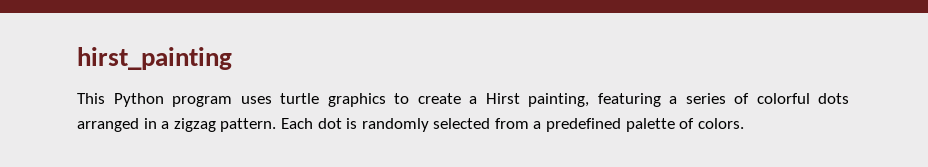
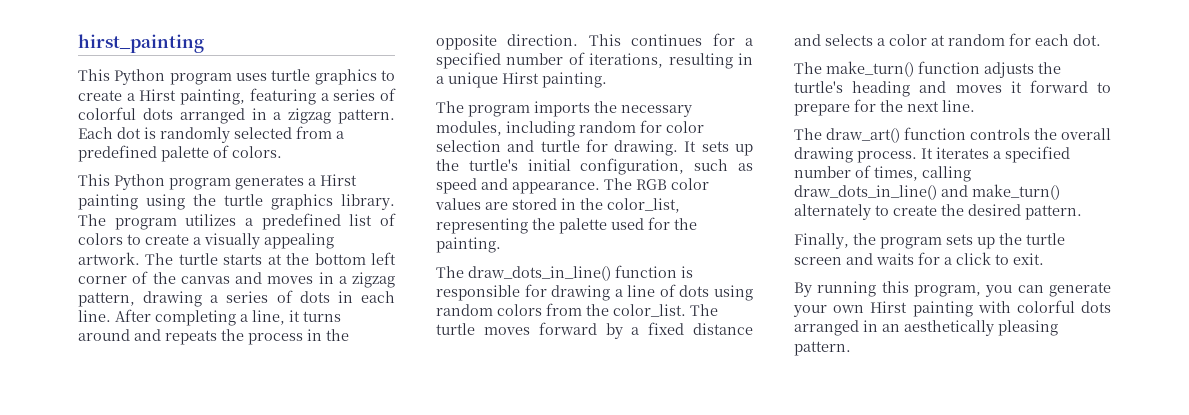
(744, 123) none -> [78,174,357,190] [78,194,395,210] [78,213,396,230] [78,233,334,249] [78,252,396,265] [78,271,395,288] [78,290,395,307] [78,309,341,326] [78,329,349,345] [436,33,753,50] [436,52,753,69] [436,72,607,88] [436,101,692,117] [436,120,704,137] [436,139,753,156] [436,158,753,175] [436,178,709,194] [435,198,680,213] [436,217,697,234] [436,237,501,253] [436,265,693,281] [436,284,753,301] [436,303,718,317] [436,322,753,339] [794,33,1101,46] [794,61,1061,78] [794,80,1111,97] [794,99,975,116] [794,127,1111,143] [794,146,1070,163] [794,165,971,182] [794,184,1060,200] [794,204,1082,220] [794,233,1065,249] [794,252,1044,265] [794,281,1111,297] [793,300,1111,317] [794,320,1058,336] [794,341,851,356] // This Python program generates a Hirst painting using the turtle graphics library. The program utilizes a predefined list of colors to create a visually appealing artwork. The turtle starts at the bottom left corner of the canvas and moves in a zigzag pattern, drawing a series of dots in each line. After completing a line, it turns around and repeats the process in the opposite direction. This continues for a specified number of iterations, resulting in a unique Hirst painting. // The program imports the necessary modules, including random for color selection and turtle for drawing. It sets up the turtle's initial configuration, such as speed and appearance. The RGB color values are stored in the color_list, representing the palette used for the painting. // The draw_dots_in_line() function is responsible for drawing a line of dots using random colors from the color_list. The turtle moves forward by a fixed distance and selects a color at random for each dot. // The make_turn() function adjusts the turtle's heading and moves it forward to prepare for the next line. // The draw_art() function controls the overall drawing process. It iterates a specified number of times, calling draw_dots_in_line() and make_turn() alternately to create the desired pattern. // Finally, the program sets up the turtle screen and waits for a click to exit. // By running this program, you can generate your own Hirst painting with colorful dots arranged in an aesthetically pleasing pattern.

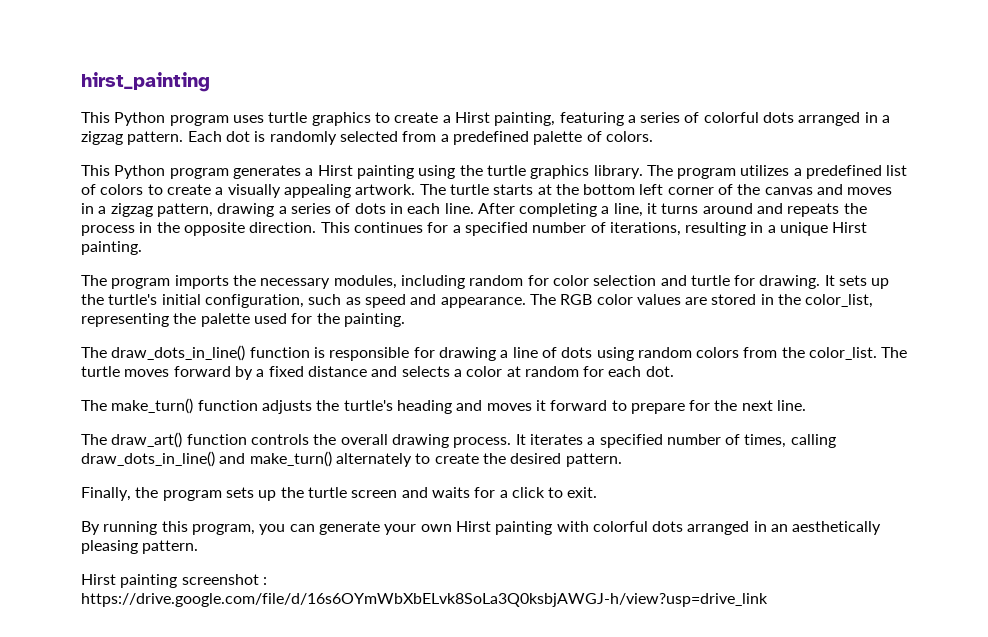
(851, 348) none -> [81,574,267,588] [81,593,768,607] // Hirst painting screenshot : https://drive.google.com/file/d/16s6OYmWbXbELvk8SoLa3Q0ksbjAWGJ-h/view?usp=drive_link

